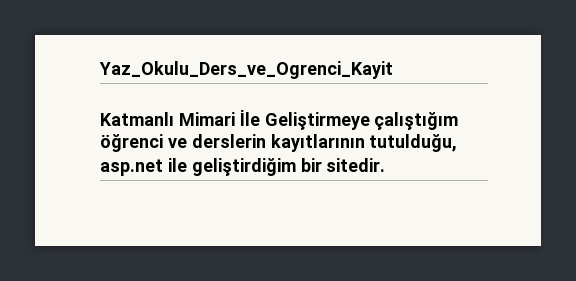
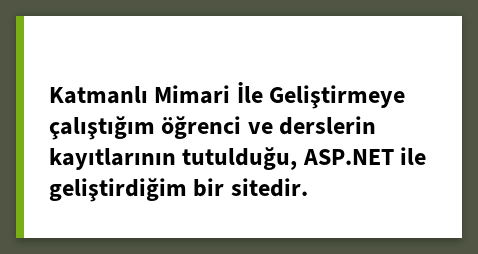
[99,61,393,79] Yaz_Okulu_Ders_ve_Ogrenci_Kayit // -> (49, 95) none
[100,159,163,176] asp.net -> [302,149,394,165] ASP.NET

